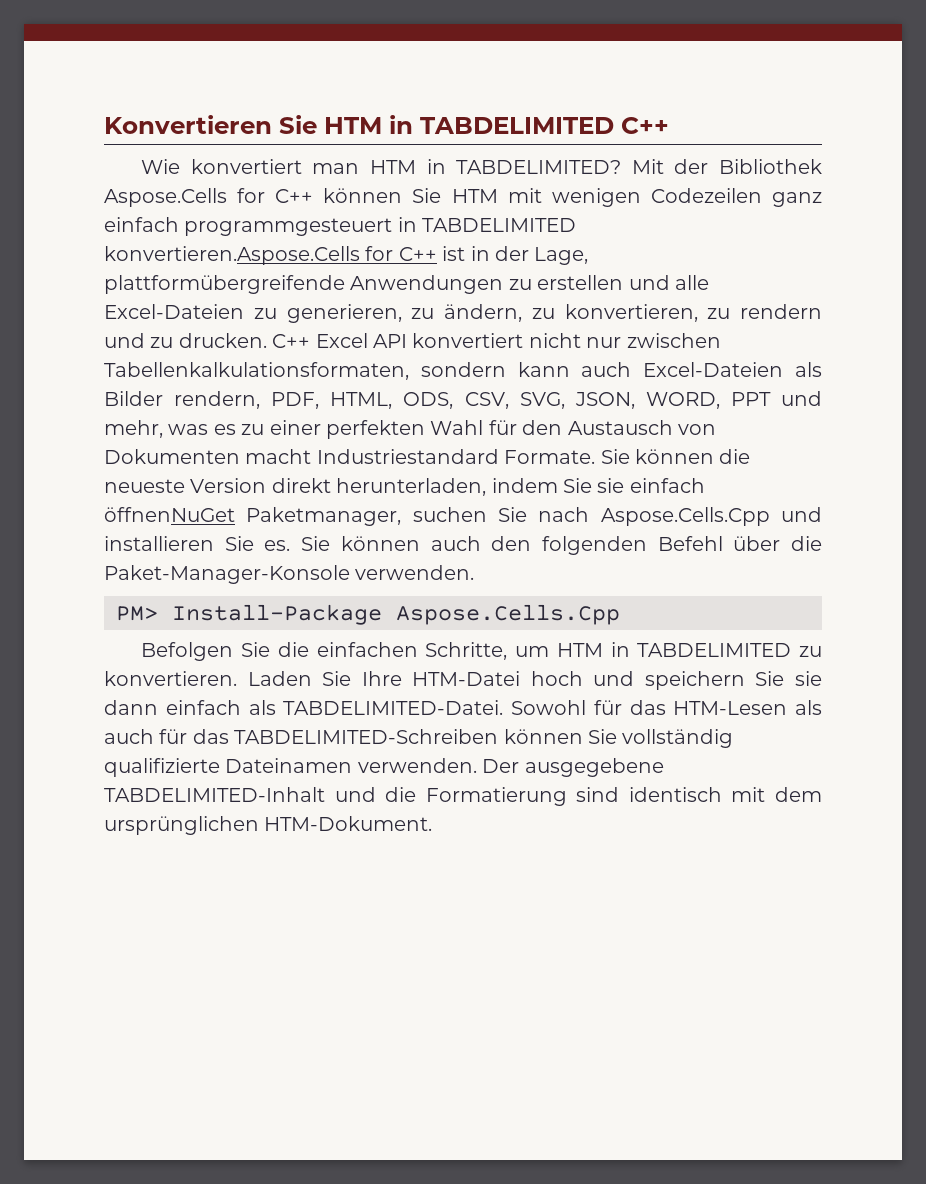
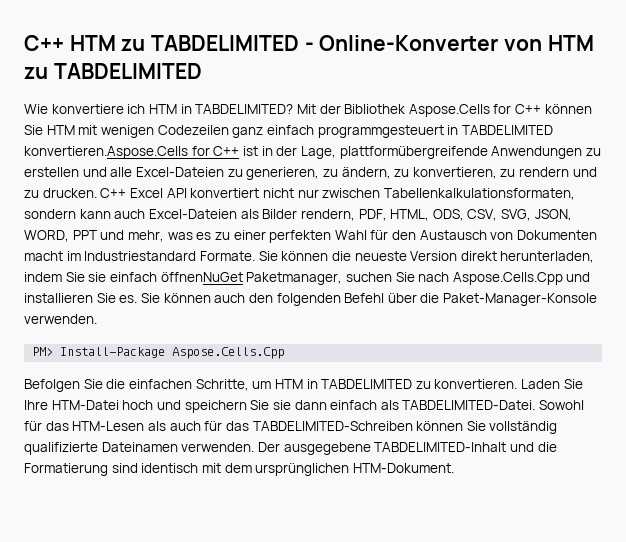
[104,115,669,134] Konvertieren Sie HTM in TABDELIMITED C++ -> [24,35,594,51] [24,63,202,79] C++ HTM zu TABDELIMITED - Online-Konverter von HTM zu TABDELIMITED
[190,159,360,174] konvertiert man -> [51,104,146,114] konvertiere ich
(312, 456) none -> [66,251,81,261] im

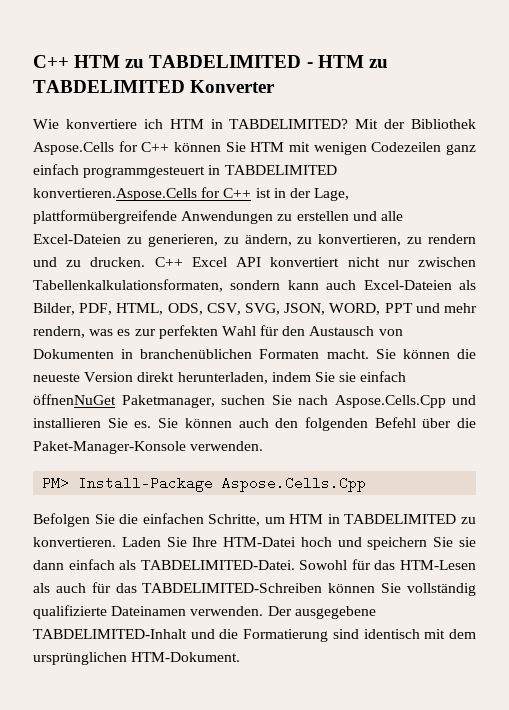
[319,35,594,51] [24,63,202,79] Online-Konverter von HTM zu TABDELIMITED -> [317,55,388,68] [33,80,276,93] HTM zu TABDELIMITED Konverter
[262,209,355,221] Bilder rendern, -> [33,303,75,315] Bilder,
[127,230,266,242] mehr, was es zu einer -> [443,303,477,313] [33,326,156,338] mehr rendern, was es zur
[24,251,255,261] macht im Industriestandard Formate. -> [121,349,369,359] in branchenüblichen Formaten macht.

